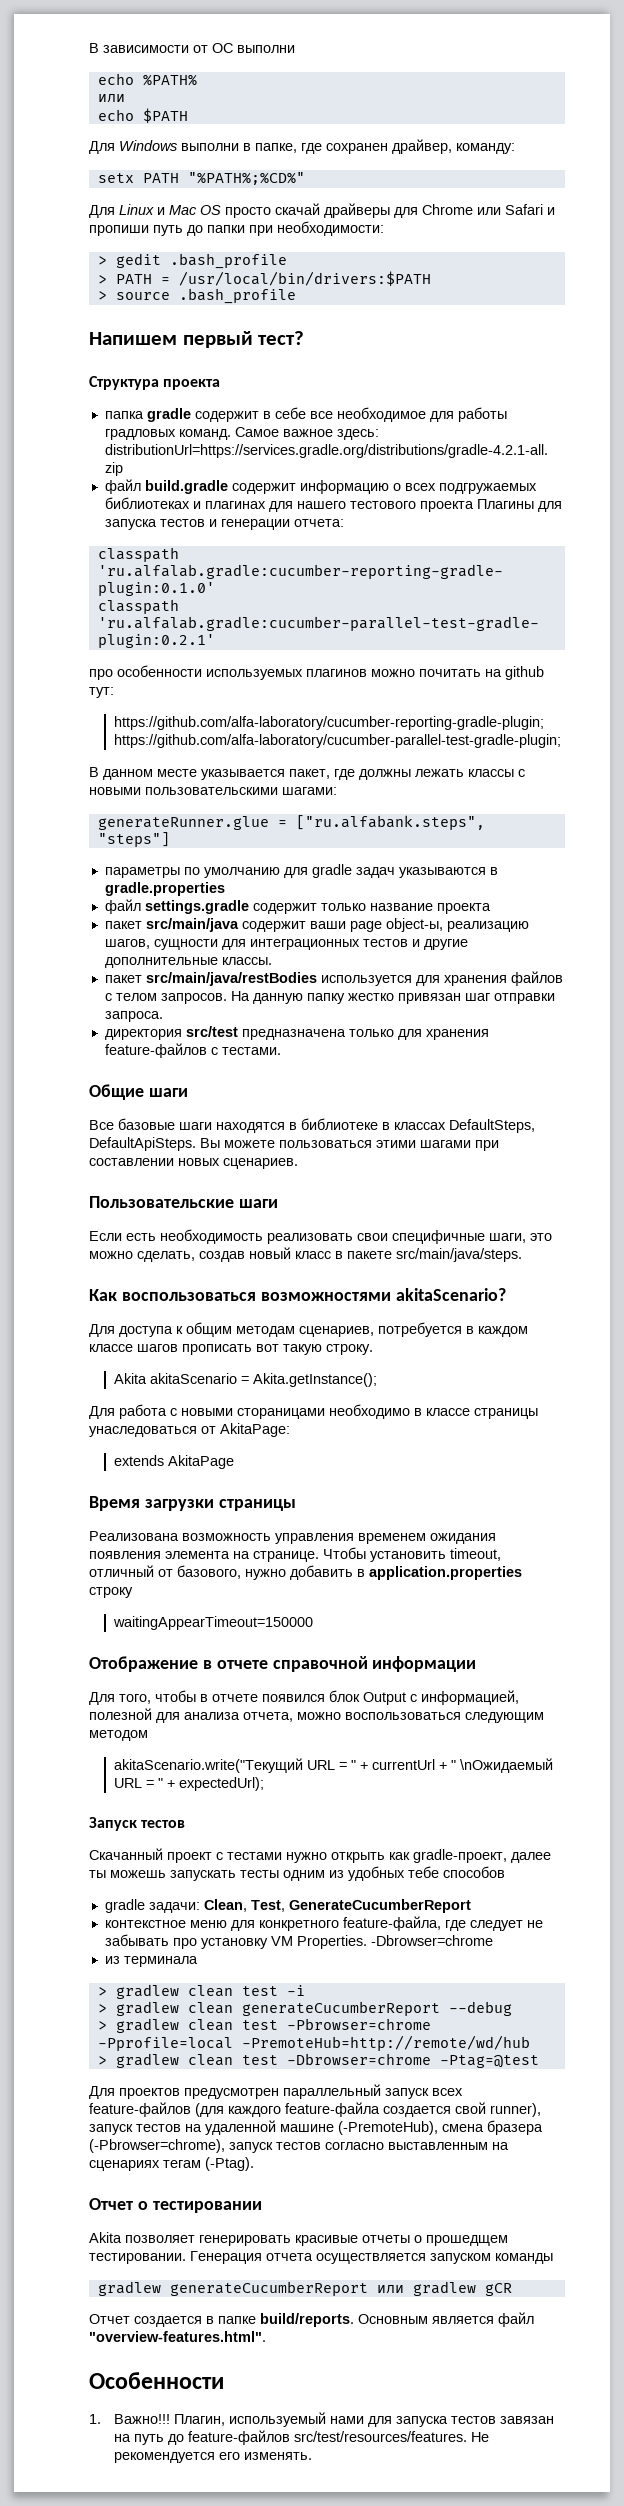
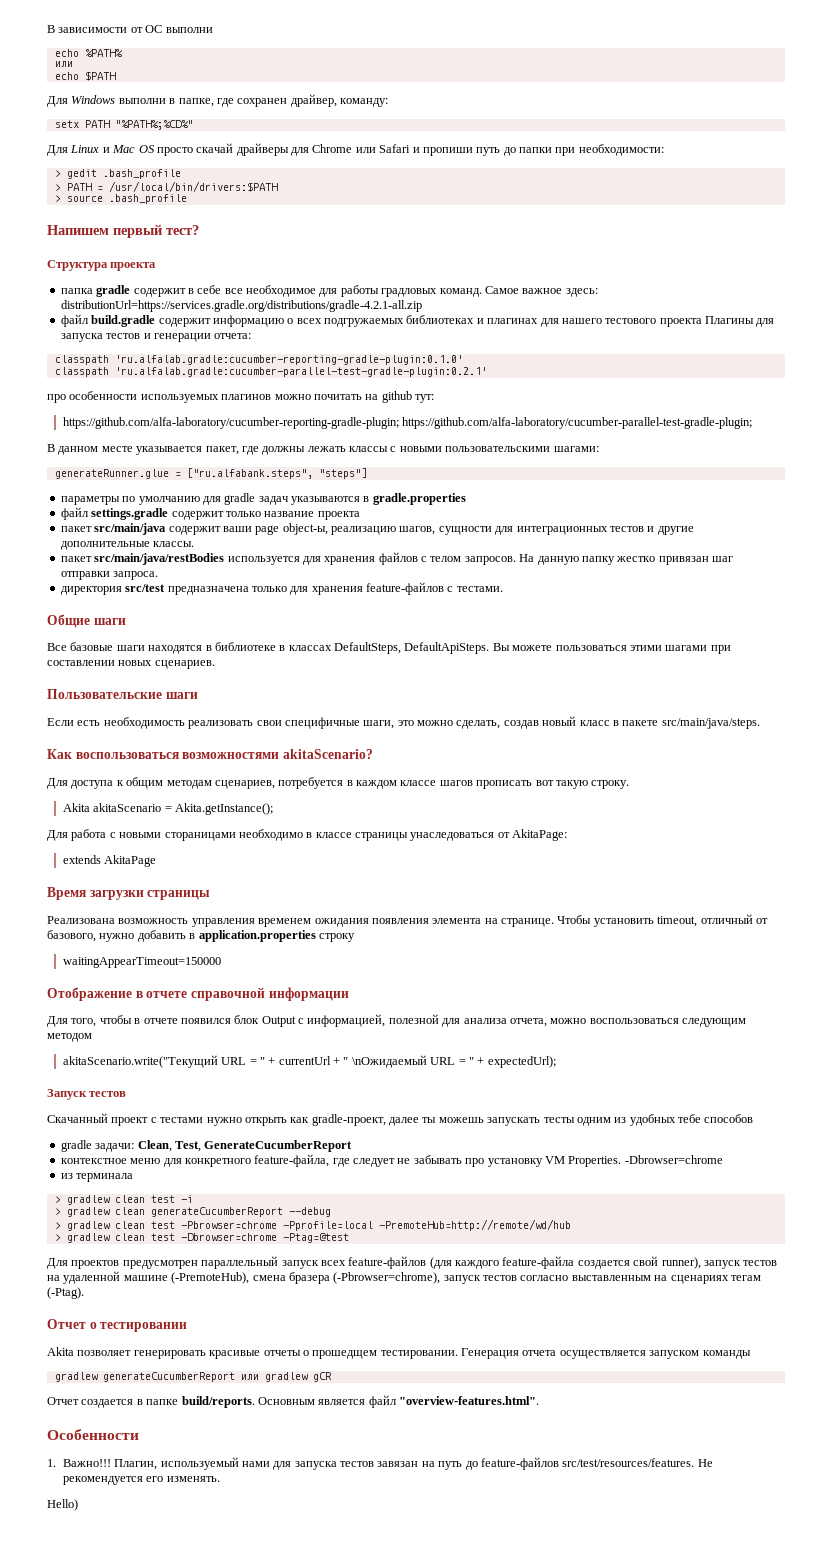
(312, 2456) none -> [47,1499,78,1511] // Hello)

